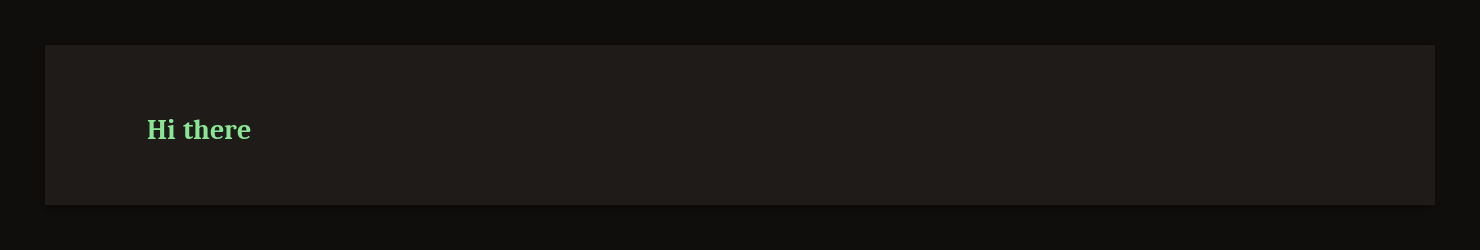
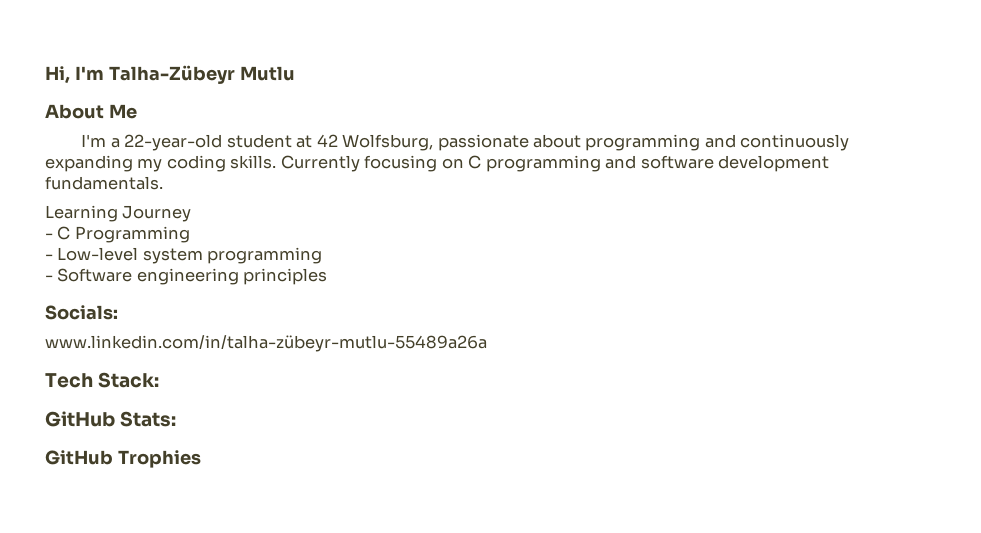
[147,119,252,139] Hi there -> [45,65,295,84] [45,104,137,119] [81,134,850,151] [45,155,830,172] [45,176,163,190] [45,205,192,222] [45,226,190,243] [45,247,323,264] [45,268,328,285] [45,305,118,320] [45,335,487,352] [45,372,160,388] [45,411,177,427] [45,450,201,468] Hi, I'm Talha-Zübeyr Mutlu // About Me // I'm a 22-year-old student at 42 Wolfsburg, passionate about programming and continuously expanding my coding skills. Currently focusing on C programming and software development fundamentals. // Learning Journey // - C Programming // - Low-level system programming // - Software engineering principles // Socials: // www.linkedin.com/in/talha-zübeyr-mutlu-55489a26a // Tech Stack: // GitHub Stats: // GitHub Trophies

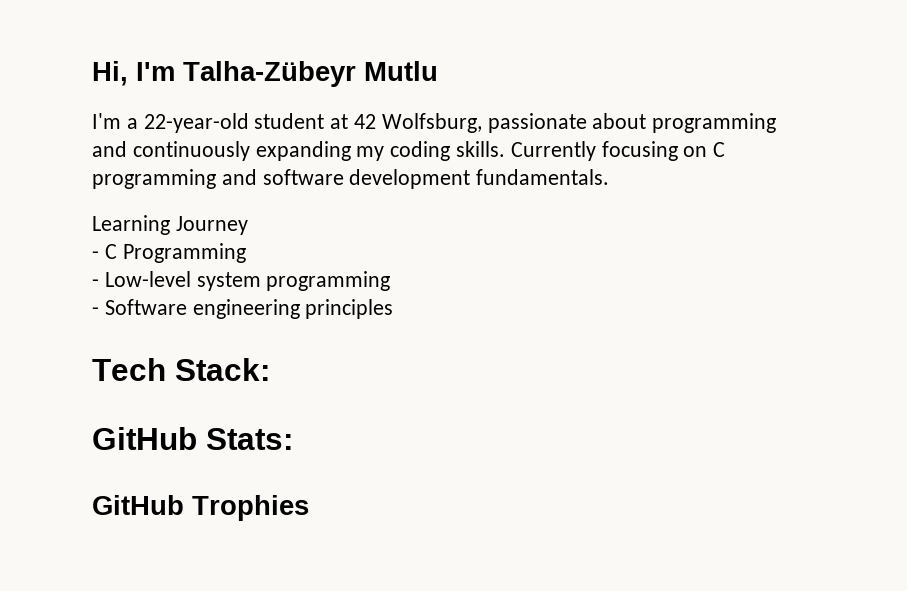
[45,104,137,119] // About Me -> (438, 71) none
[45,305,118,320] [45,335,487,352] // Socials: // www.linkedin.com/in/talha-zübeyr-mutlu-55489a26a -> (394, 309) none

